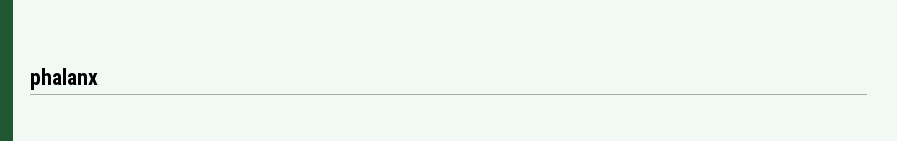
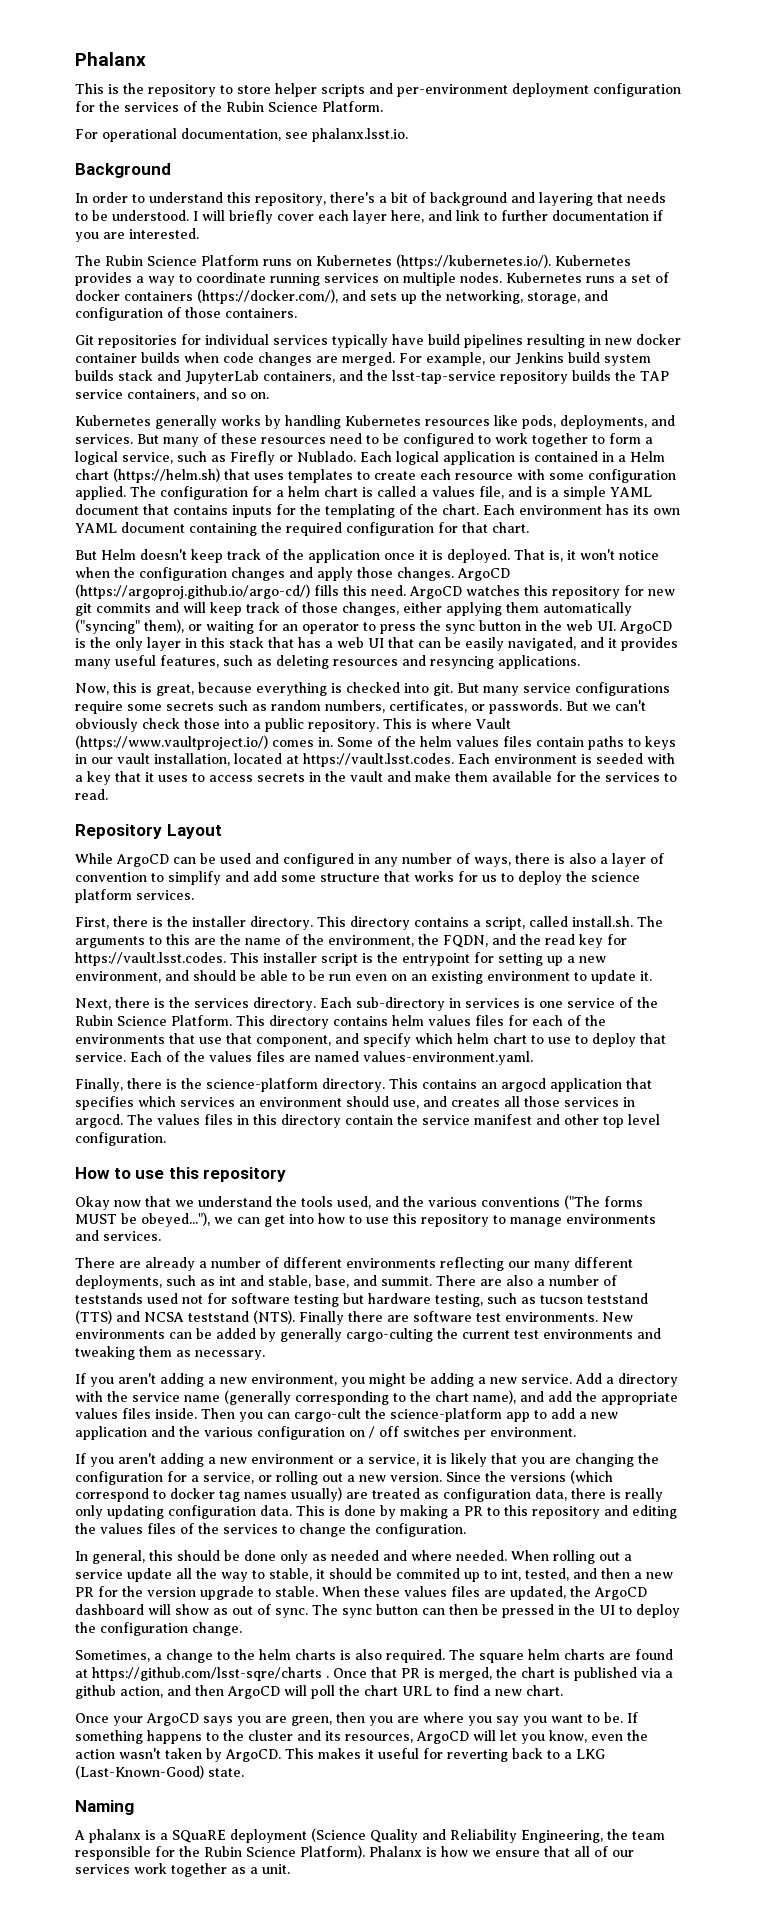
[30,68,98,90] phalanx -> [75,52,146,66] [75,83,681,97] [75,101,383,112] [75,128,408,142] [75,163,171,178] [75,192,666,206] [75,210,663,224] [75,228,199,242] [75,254,631,269] [75,272,669,286] [75,289,608,304] [75,307,297,321] [75,334,681,348] [75,352,651,366] [75,370,669,384] [75,388,269,401] [75,415,675,429] [75,433,653,447] [75,451,665,465] [75,468,676,483] [75,486,652,500] [75,504,680,518] [75,522,529,536] [75,549,659,563] [75,567,510,581] [75,584,675,599] [75,602,632,616] [75,619,672,634] [75,637,678,651] [75,655,580,669] [75,682,670,696] [75,700,646,714] [75,718,511,732] [75,735,676,750] [75,753,675,767] [75,771,677,785] [75,789,108,800] [75,824,222,839] [75,853,664,867] [75,871,640,885] [75,889,194,903] [75,916,663,930] [75,934,627,948] [75,952,606,966] [75,970,652,984] [75,997,658,1011] [75,1015,606,1029] [75,1033,666,1047] [75,1051,533,1065] [75,1078,652,1092] [75,1096,635,1110] [75,1114,660,1128] [75,1132,166,1146] [75,1167,287,1182] [75,1195,643,1210] [75,1212,656,1227] [75,1230,161,1241] [75,1257,633,1271] [75,1275,617,1289] [75,1293,648,1307] [75,1310,633,1325] [75,1328,661,1342] [75,1346,265,1360] [75,1373,678,1387] [75,1390,678,1405] [75,1408,618,1422] [75,1426,576,1440] [75,1453,659,1467] [75,1470,613,1485] [75,1487,663,1502] [75,1505,677,1519] [75,1523,466,1537] [75,1550,632,1564] [75,1568,673,1582] [75,1586,647,1600] [75,1604,680,1618] [75,1622,242,1636] [75,1649,673,1663] [75,1667,673,1681] [75,1685,563,1699] [75,1712,638,1726] [75,1730,648,1744] [75,1748,605,1762] [75,1765,244,1779] [75,1800,134,1815] [74,1828,665,1843] [75,1845,634,1860] [75,1863,290,1877] Phalanx // This is the repository to store helper scripts and per-environment deployment configuration for the services of the Rubin Science Platform. // For operational documentation, see phalanx.lsst.io. // Background // In order to understand this repository, there's a bit of background and layering that needs to be understood. I will briefly cover each layer here, and link to further documentation if you are interested. // The Rubin Science Platform runs on Kubernetes (https://kubernetes.io/). Kubernetes provides a way to coordinate running services on multiple nodes. Kubernetes runs a set of docker containers (https://docker.com/), and sets up the networking, storage, and configuration of those containers. // Git repositories for individual services typically have build pipelines resulting in new docker container builds when code changes are merged. For example, our Jenkins build system builds stack and JupyterLab containers, and the lsst-tap-service repository builds the TAP service containers, and so on. // Kubernetes generally works by handling Kubernetes resources like pods, deployments, and services. But many of these resources need to be configured to work together to form a logical service, such as Firefly or Nublado. Each logical application is contained in a Helm chart (https://helm.sh) that uses templates to create each resource with some configuration applied. The configuration for a helm chart is called a values file, and is a simple YAML document that contains inputs for the templating of the chart. Each environment has its own YAML document containing the required configuration for that chart. // But Helm doesn't keep track of the application once it is deployed. That is, it won't notice when the configuration changes and apply those changes. ArgoCD (https://argoproj.github.io/argo-cd/) fills this need. ArgoCD watches this repository for new git commits and will keep track of those changes, either applying them automatically ("syncing" them), or waiting for an operator to press the sync button in the web UI. ArgoCD is the only layer in this stack that has a web UI that can be easily navigated, and it provides many useful features, such as deleting resources and resyncing applications. // Now, this is great, because everything is checked into git. But many service configurations require some secrets such as random numbers, certificates, or passwords. But we can't obviously check those into a public repository. This is where Vault (https://www.vaultproject.io/) comes in. Some of the helm values files contain paths to keys in our vault installation, located at https://vault.lsst.codes. Each environment is seeded with a key that it uses to access secrets in the vault and make them available for the services to read. // Repository Layout // While ArgoCD can be used and configured in any number of ways, there is also a layer of convention to simplify and add some structure that works for us to deploy the science platform services. // First, there is the installer directory. This directory contains a script, called install.sh. The arguments to this are the name of the environment, the FQDN, and the read key for https://vault.lsst.codes. This installer script is the entrypoint for setting up a new environment, and should be able to be run even on an existing environment to update it. // Next, there is the services directory. Each sub-directory in services is one service of the Rubin Science Platform. This directory contains helm values files for each of the environments that use that component, and specify which helm chart to use to deploy that service. Each of the values files are named values-environment.yaml. // Finally, there is the science-platform directory. This contains an argocd application that specifies which services an environment should use, and creates all those services in argocd. The values files in this directory contain the service manifest and other top level configuration. // How to use this repository // Okay now that we understand the tools used, and the various conventions ("The forms MUST be obeyed..."), we can get into how to use this repository to manage environments and services. // There are already a number of different environments reflecting our many different deployments, such as int and stable, base, and summit. There are also a number of teststands used not for software testing but hardware testing, such as tucson teststand (TTS) and NCSA teststand (NTS). Finally there are software test environments. New environments can be added by generally cargo-culting the current test environments and tweaking them as necessary. // If you aren't adding a new environment, you might be adding a new service. Add a directory with the service name (generally corresponding to the chart name), and add the appropriate values files inside. Then you can cargo-cult the science-platform app to add a new application and the various configuration on / off switches per environment. // If you aren't adding a new environment or a service, it is likely that you are changing the configuration for a service, or rolling out a new version. Since the versions (which correspond to docker tag names usually) are treated as configuration data, there is really only updating configuration data. This is done by making a PR to this repository and editing the values files of the services to change the configuration. // In general, this should be done only as needed and where needed. When rolling out a service update all the way to stable, it should be commited up to int, tested, and then a new PR for the version upgrade to stable. When these values files are updated, the ArgoCD dashboard will show as out of sync. The sync button can then be pressed in the UI to deploy the configuration change. // Sometimes, a change to the helm charts is also required. The square helm charts are found at https://github.com/lsst-sqre/charts . Once that PR is merged, the chart is published via a github action, and then ArgoCD will poll the chart URL to find a new chart. // Once your ArgoCD says you are green, then you are where you say you want to be. If something happens to the cluster and its resources, ArgoCD will let you know, even the action wasn't taken by ArgoCD. This makes it useful for reverting back to a LKG (Last-Known-Good) state. // Naming // A phalanx is a SQuaRE deployment (Science Quality and Reliability Engineering, the team responsible for the Rubin Science Platform). Phalanx is how we ensure that all of our services work together as a unit.

